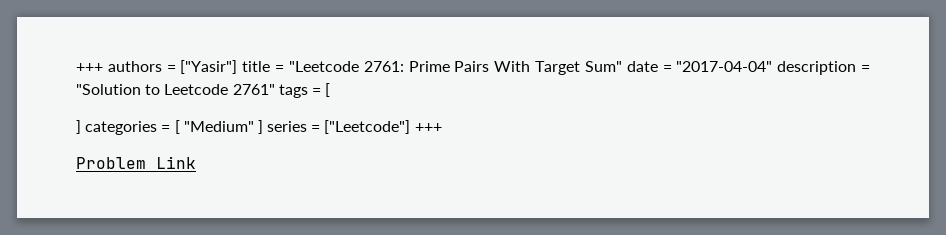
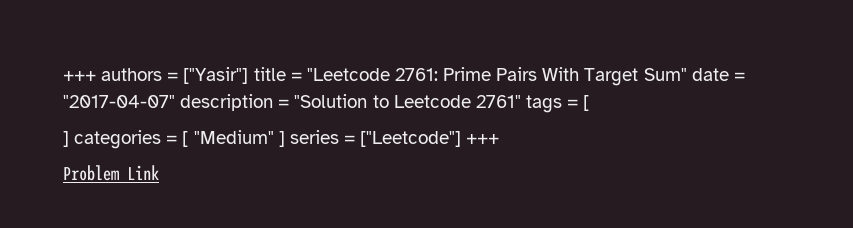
[676,61,773,72] "2017-04-04" -> [63,95,175,108] "2017-04-07"

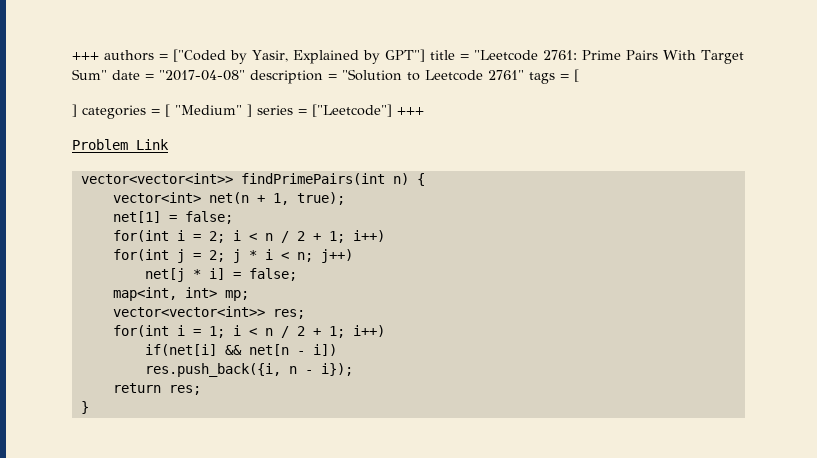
[183,67,249,84] ["Yasir"] -> [173,49,425,64] ["Coded by Yasir, Explained by GPT"]
[63,95,175,108] "2017-04-07" -> [159,70,245,81] "2017-04-08"
(159, 172) none -> [80,173,425,186] [112,192,345,205] [112,211,233,224] [112,230,385,243] [112,249,353,263] [144,268,297,282] [112,287,249,301] [112,306,305,319] [112,325,385,338] [144,344,337,356] [144,363,353,377] [112,383,201,395] [80,401,89,414] // vector<vector<int>> findPrimePairs(int n) { // vector<int> net(n + 1, true); // net[1] = false; // for(int i = 2; i < n / 2 + 1; i++) // for(int j = 2; j * i < n; j++) // net[j * i] = false; // map<int, int> mp; // vector<vector<int>> res; // for(int i = 1; i < n / 2 + 1; i++) // if(net[i] && net[n - i]) // res.push_back({i, n - i}); // return res; // }

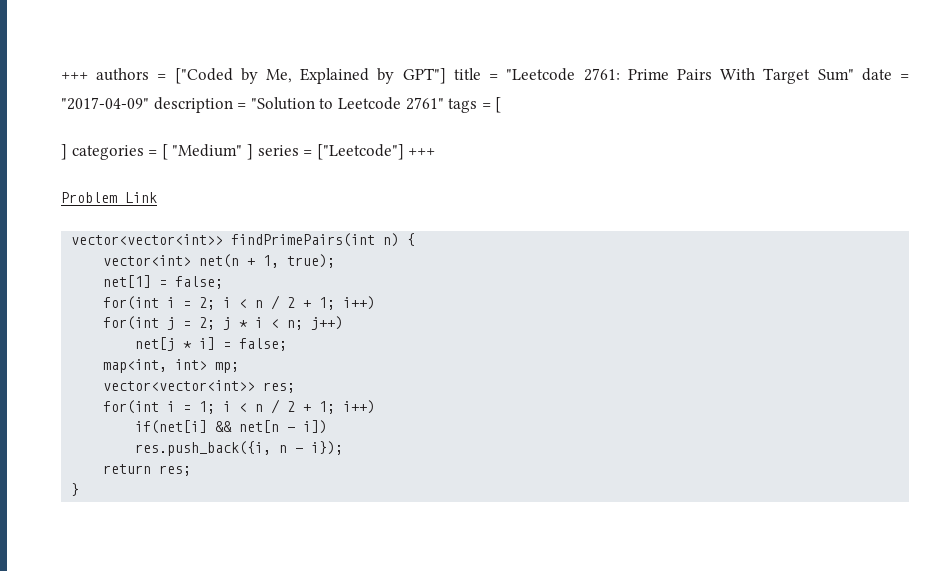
[252,50,288,62] Yasir, -> [266,69,293,83] Me,
[159,70,245,81] "2017-04-08" -> [61,97,149,110] "2017-04-09"

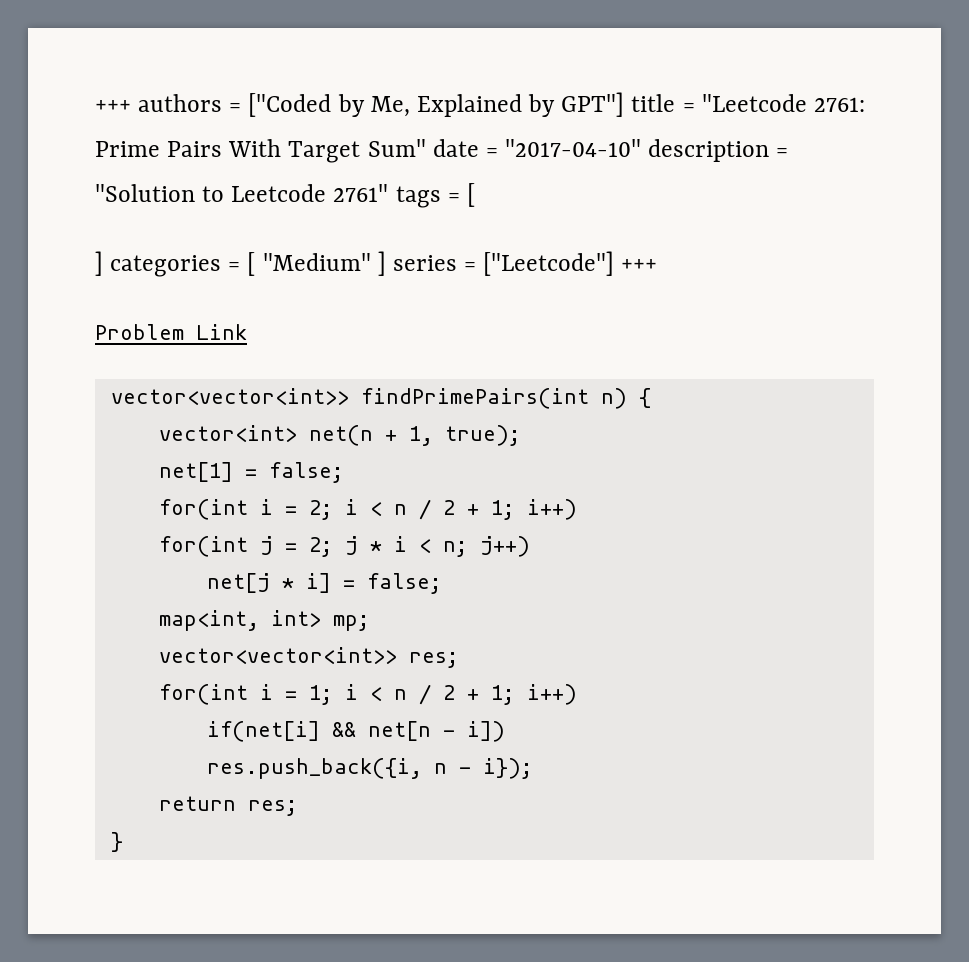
[61,97,149,110] "2017-04-09" -> [505,139,642,157] "2017-04-10"

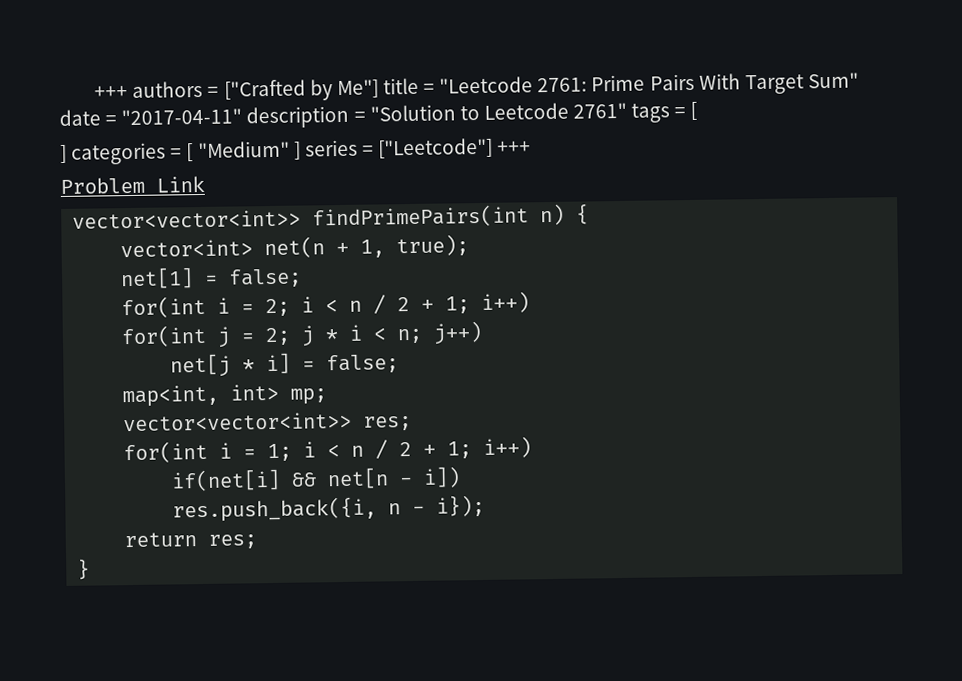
[248,92,625,117] ["Coded by Me, Explained by GPT"] -> [223,79,379,101] ["Crafted by Me"]
[505,139,642,157] "2017-04-10" -> [121,108,243,126] "2017-04-11"

